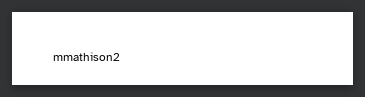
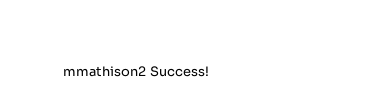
(120, 56) none -> [149,66,209,77] Success!

